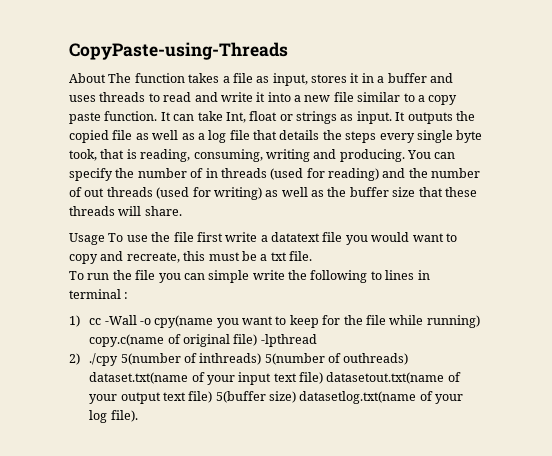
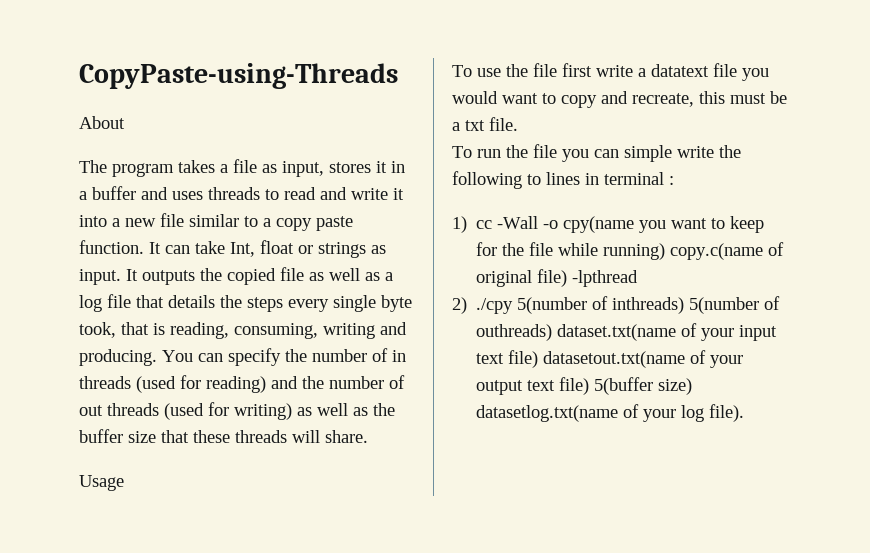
[108,73,185,83] The function -> [79,160,174,177] // The program
(105, 239) none -> (124, 483) //

